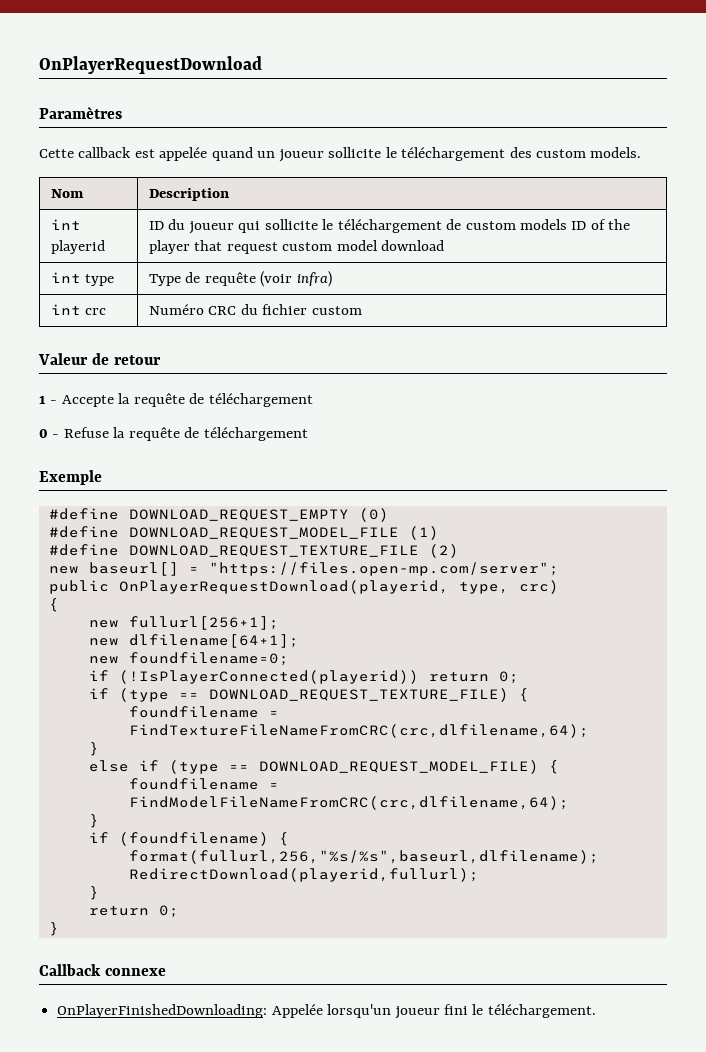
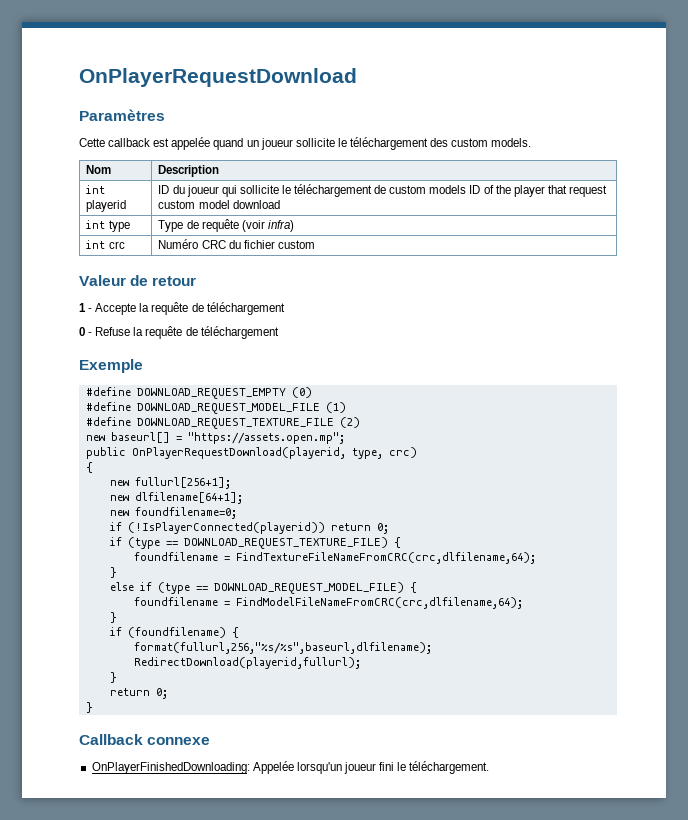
[208,562,559,576] "https://files.open-mp.com/server"; -> [187,432,345,444] "https://assets.open.mp";

